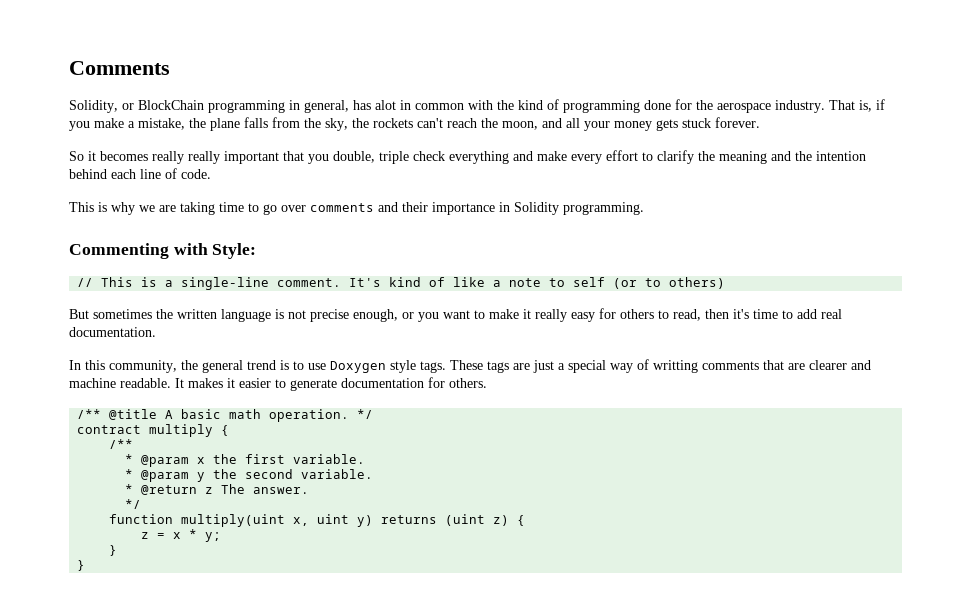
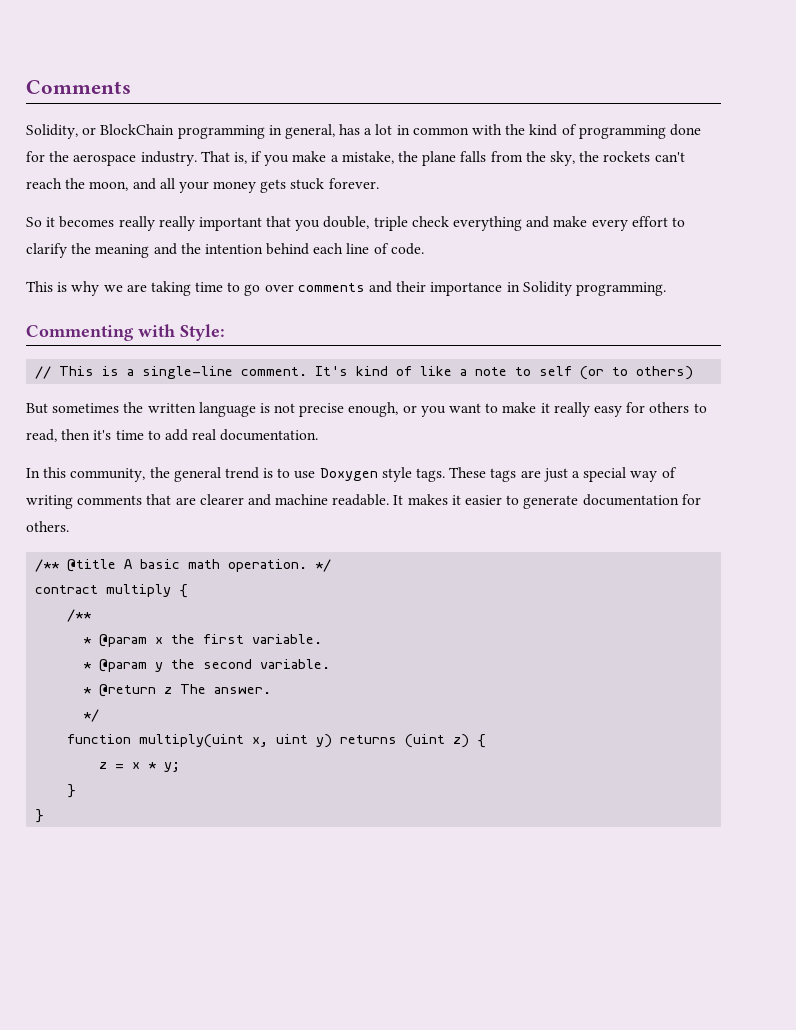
[375,100,396,110] alot -> [364,124,393,135] a lot
[653,360,698,373] writting -> [26,495,73,509] writing

